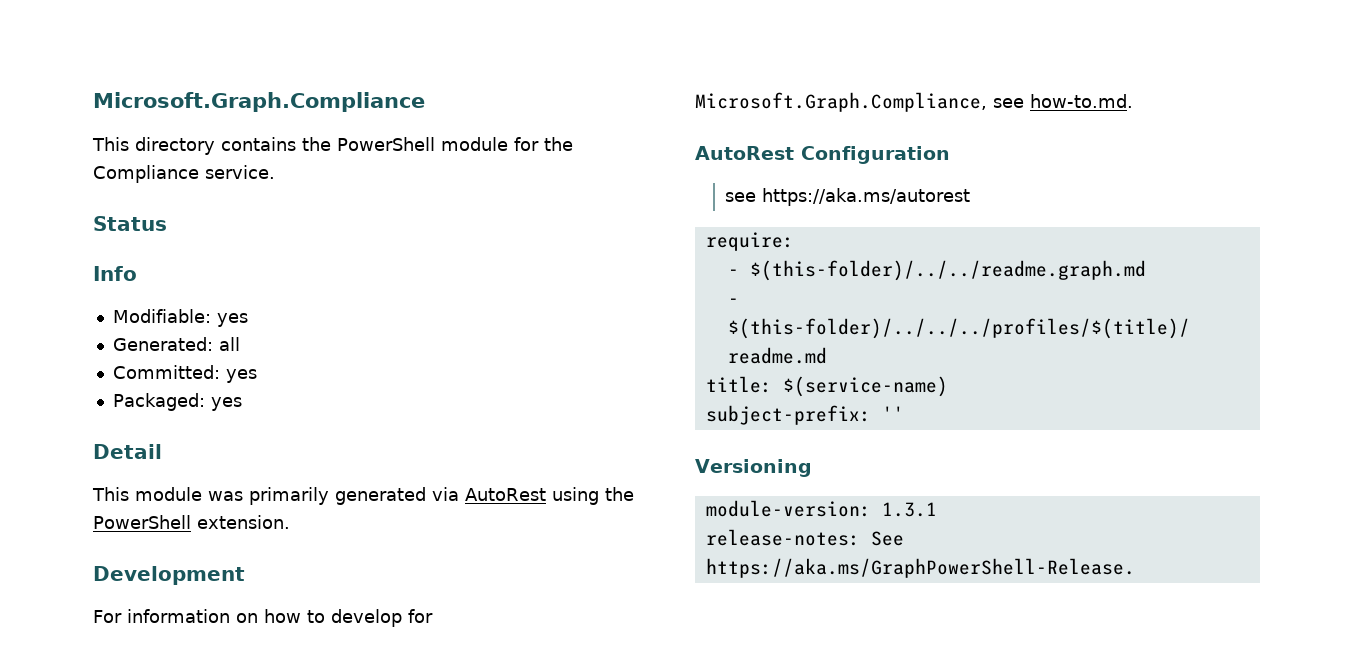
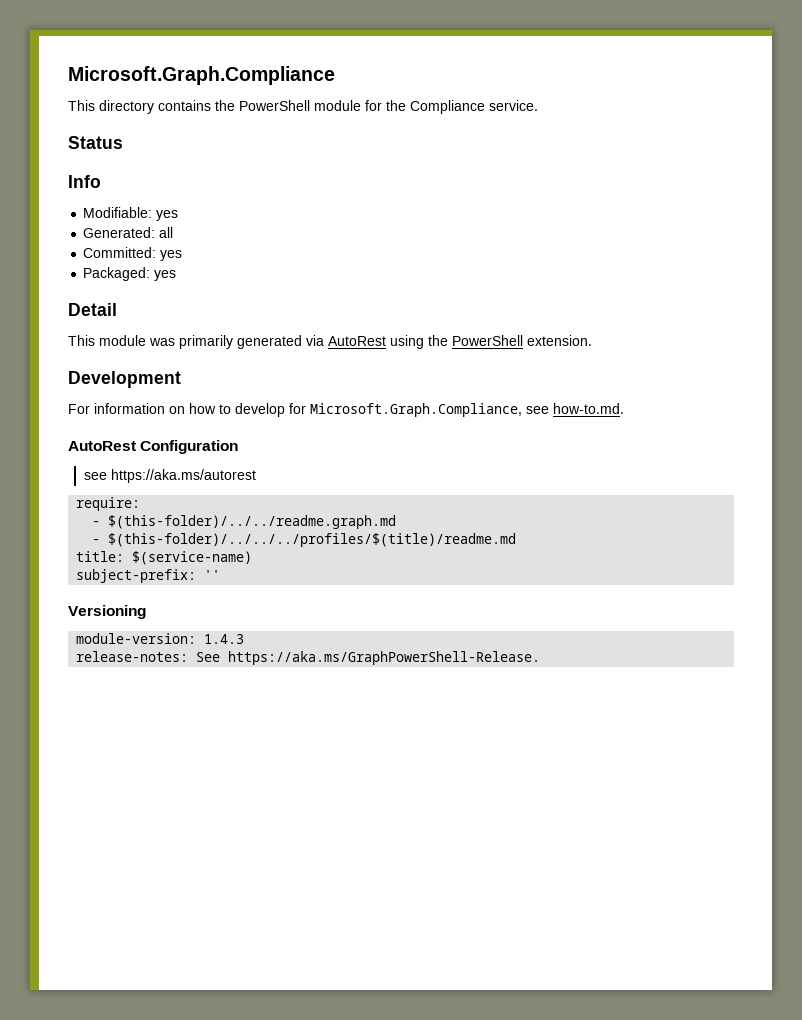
[881,502,937,517] 1.3.1 -> [204,634,245,644] 1.4.3

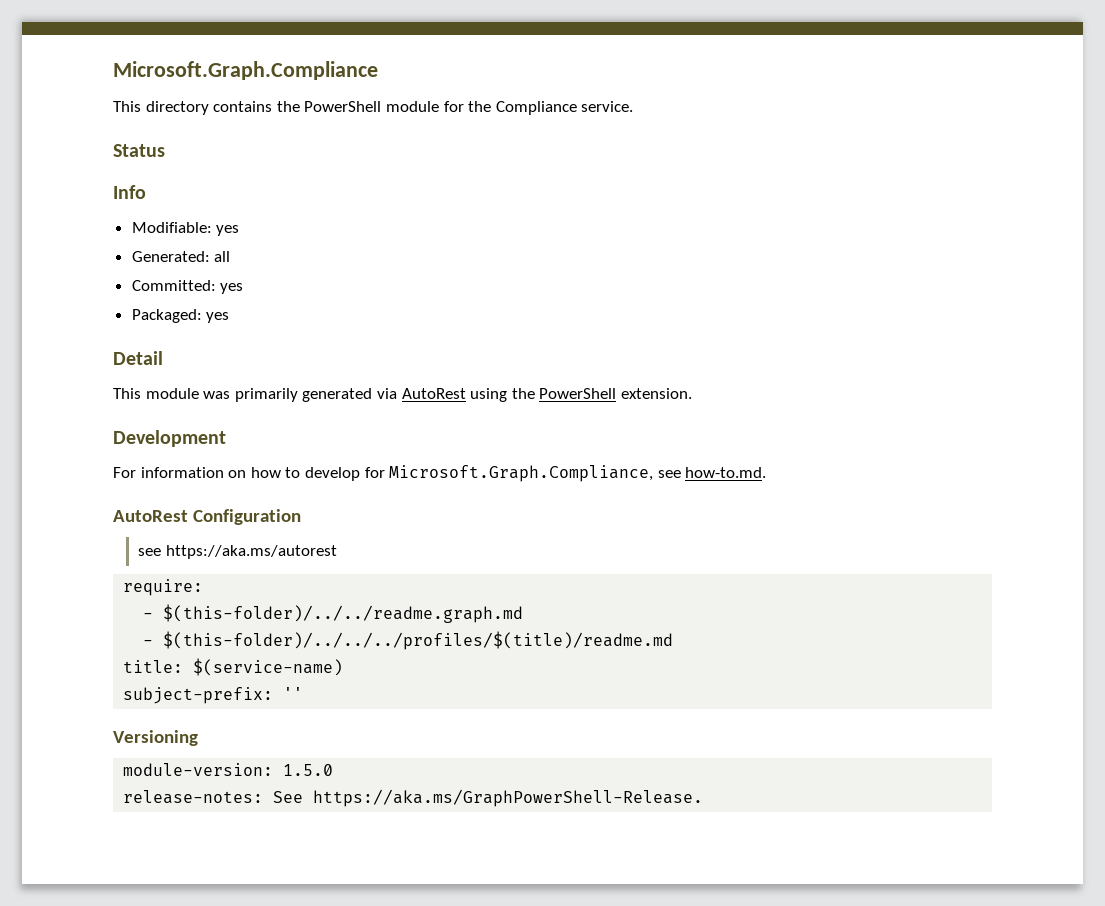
[204,634,245,644] 1.4.3 -> [283,764,334,776] 1.5.0

